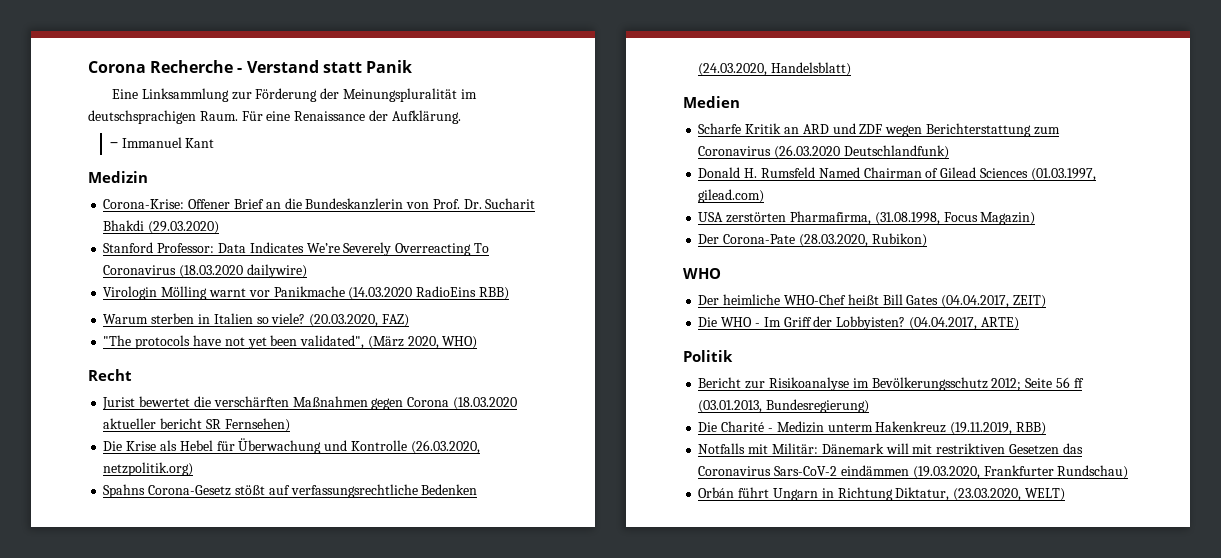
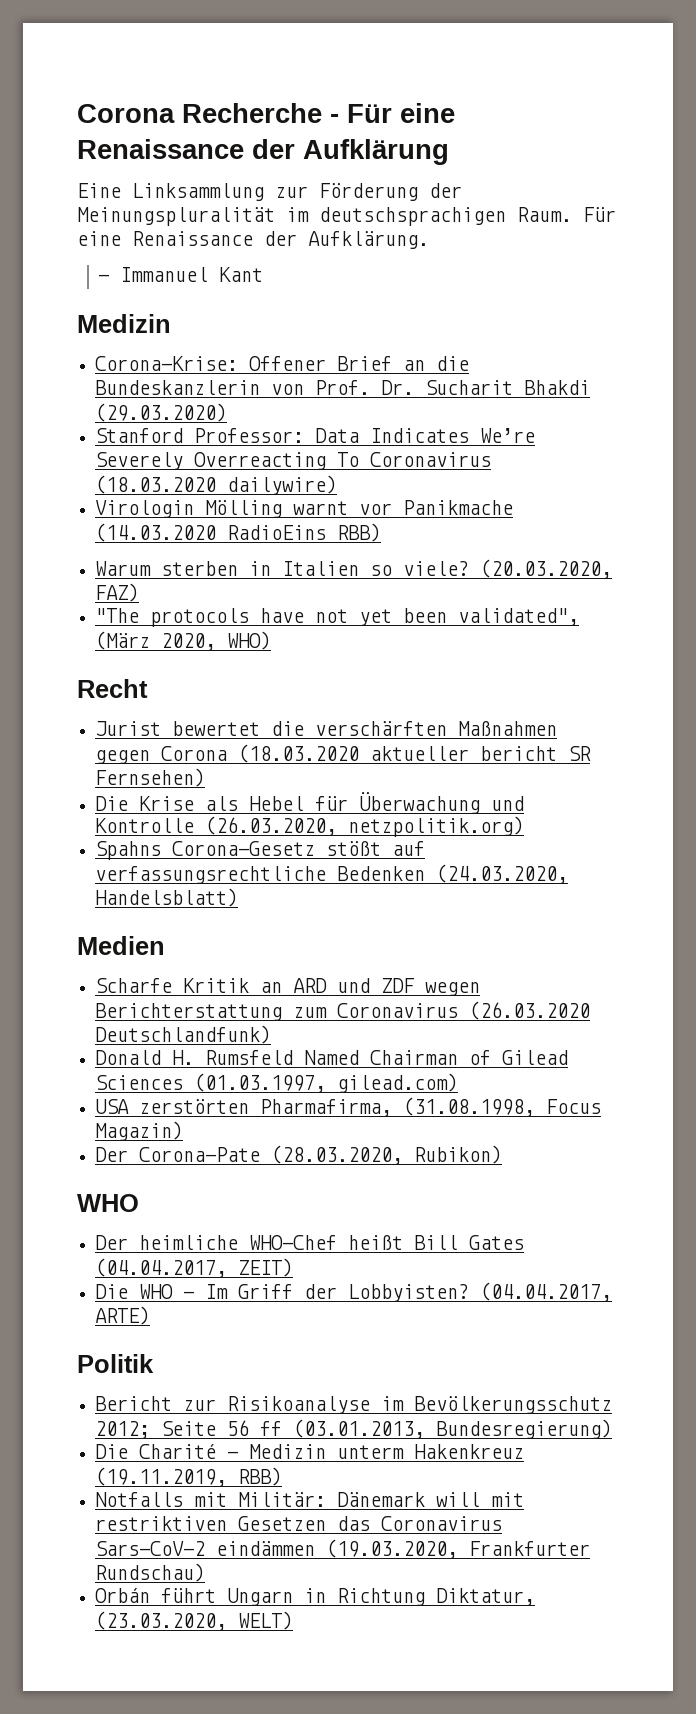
[246,60,412,73] Verstand statt Panik -> [347,103,455,123] [77,139,449,165] Für eine Renaissance der Aufklärung

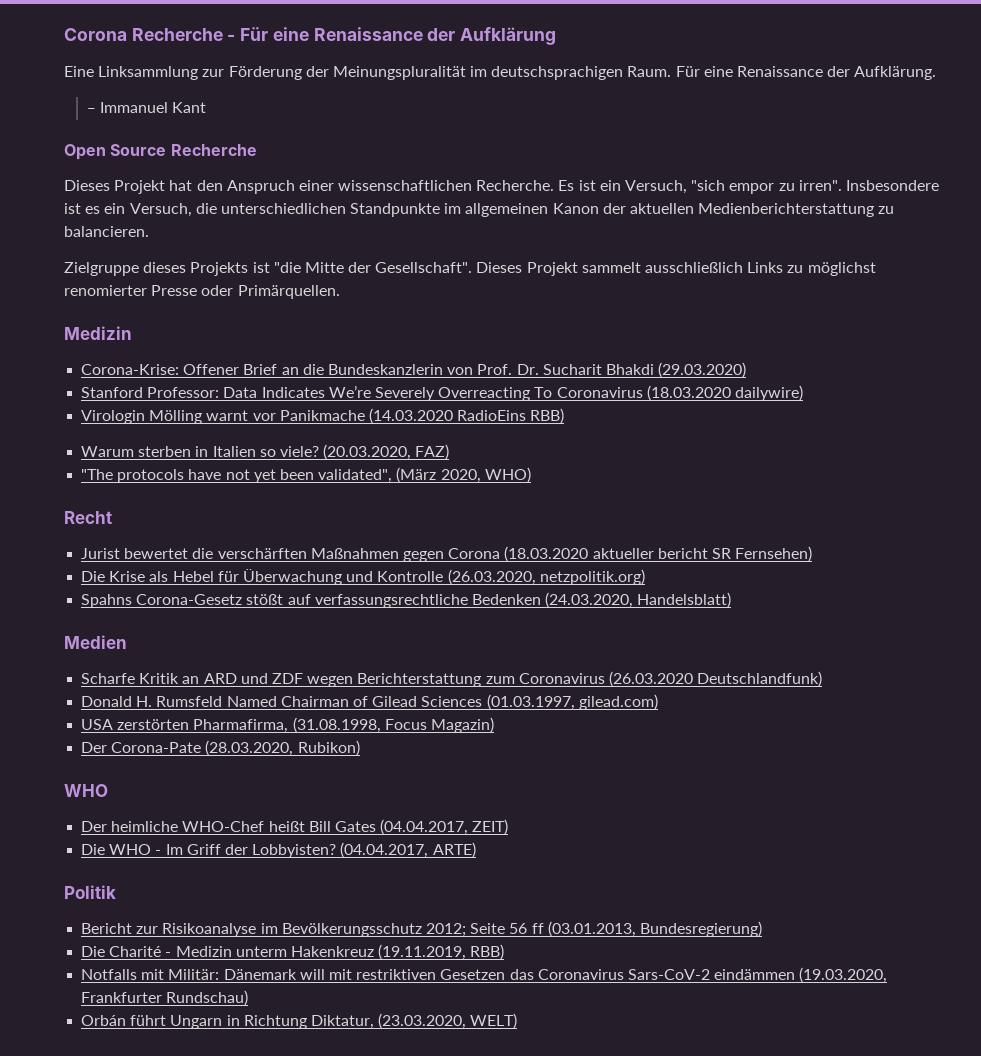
(264, 274) none -> [64,144,257,160] [64,180,939,194] [64,203,895,217] [64,226,149,237] [64,262,876,276] [64,285,340,299] // Open Source Recherche // Dieses Projekt hat den Anspruch einer wissenschaftlichen Recherche. Es ist ein Versuch, "sich empor zu irren". Insbesondere ist es ein Versuch, die unterschiedlichen Standpunkte im allgemeinen Kanon der aktuellen Medienberichterstattung zu balancieren. // Zielgruppe dieses Projekts ist "die Mitte der Gesellschaft". Dieses Projekt sammelt ausschließlich Links zu möglichst renomierter Presse oder Primärquellen.

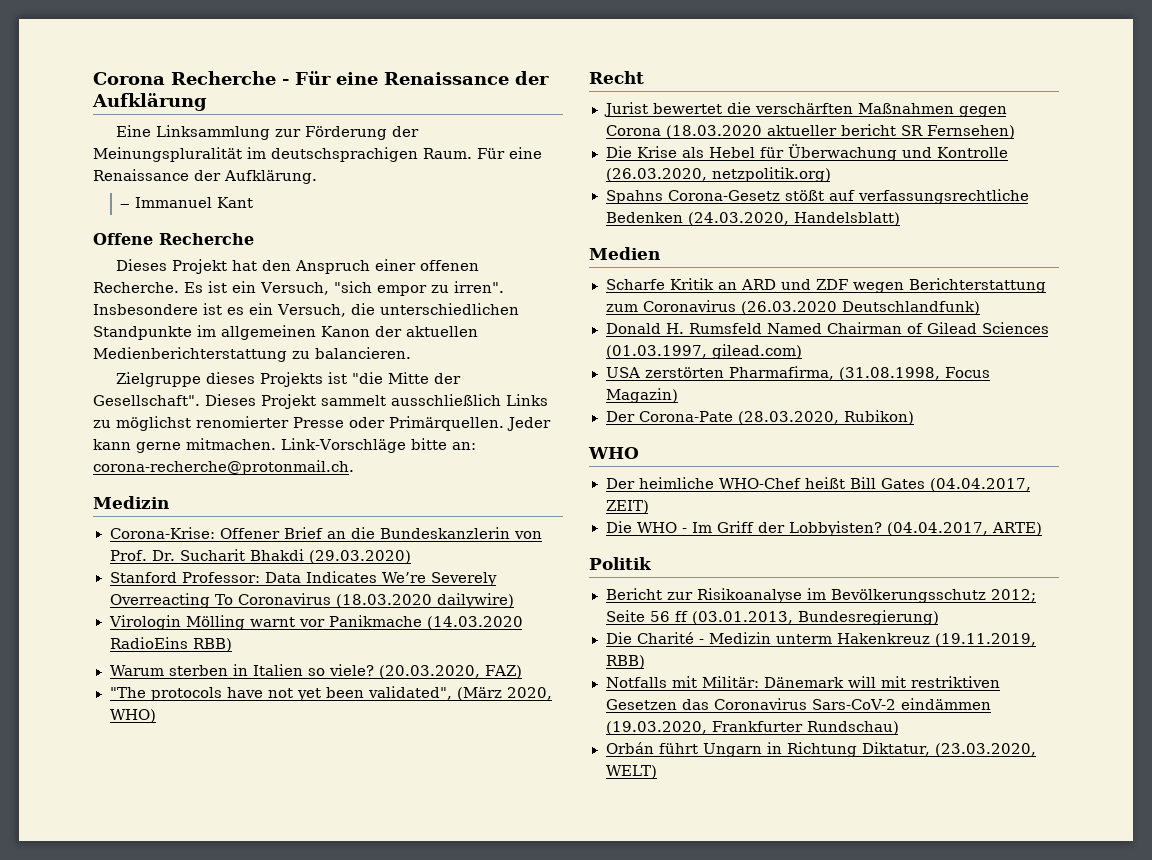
[64,144,167,160] Open Source -> [93,233,153,245] Offene
[338,180,473,191] wissenschaftlichen -> [419,260,479,271] offenen
(340, 292) none -> [507,417,551,431] [93,438,476,453] [93,460,354,475] Jeder kann gerne mitmachen. Link-Vorschläge bitte an: corona-recherche@protonmail.ch.

